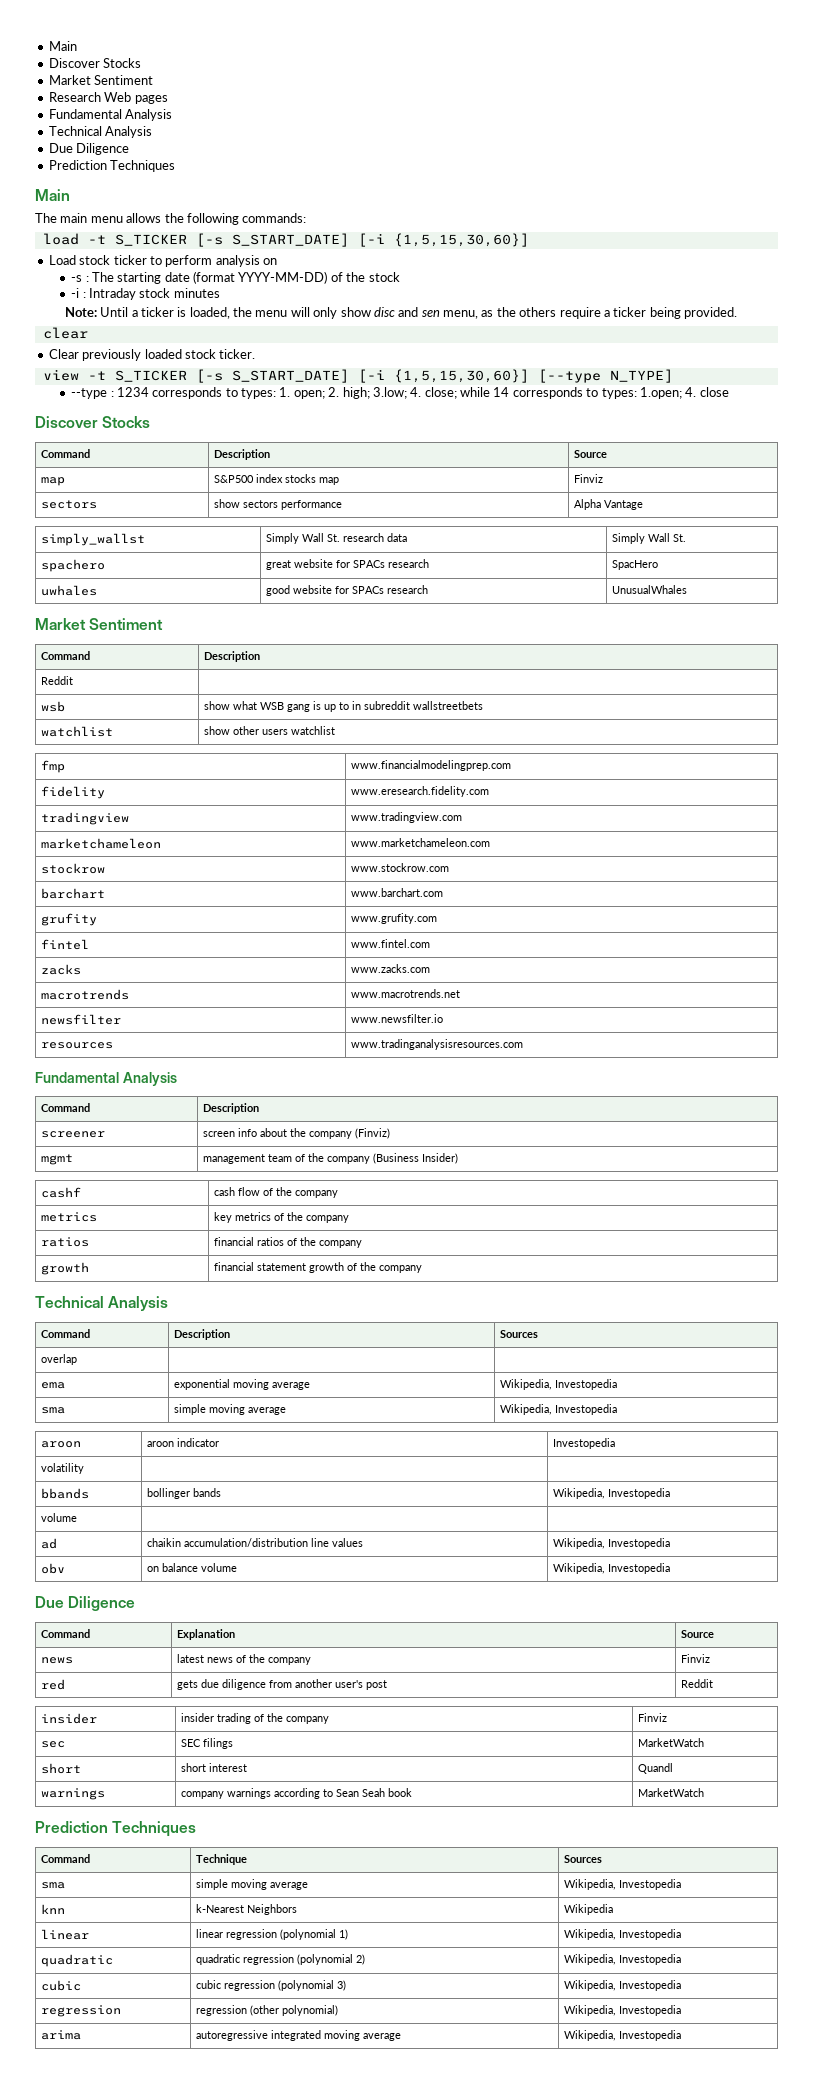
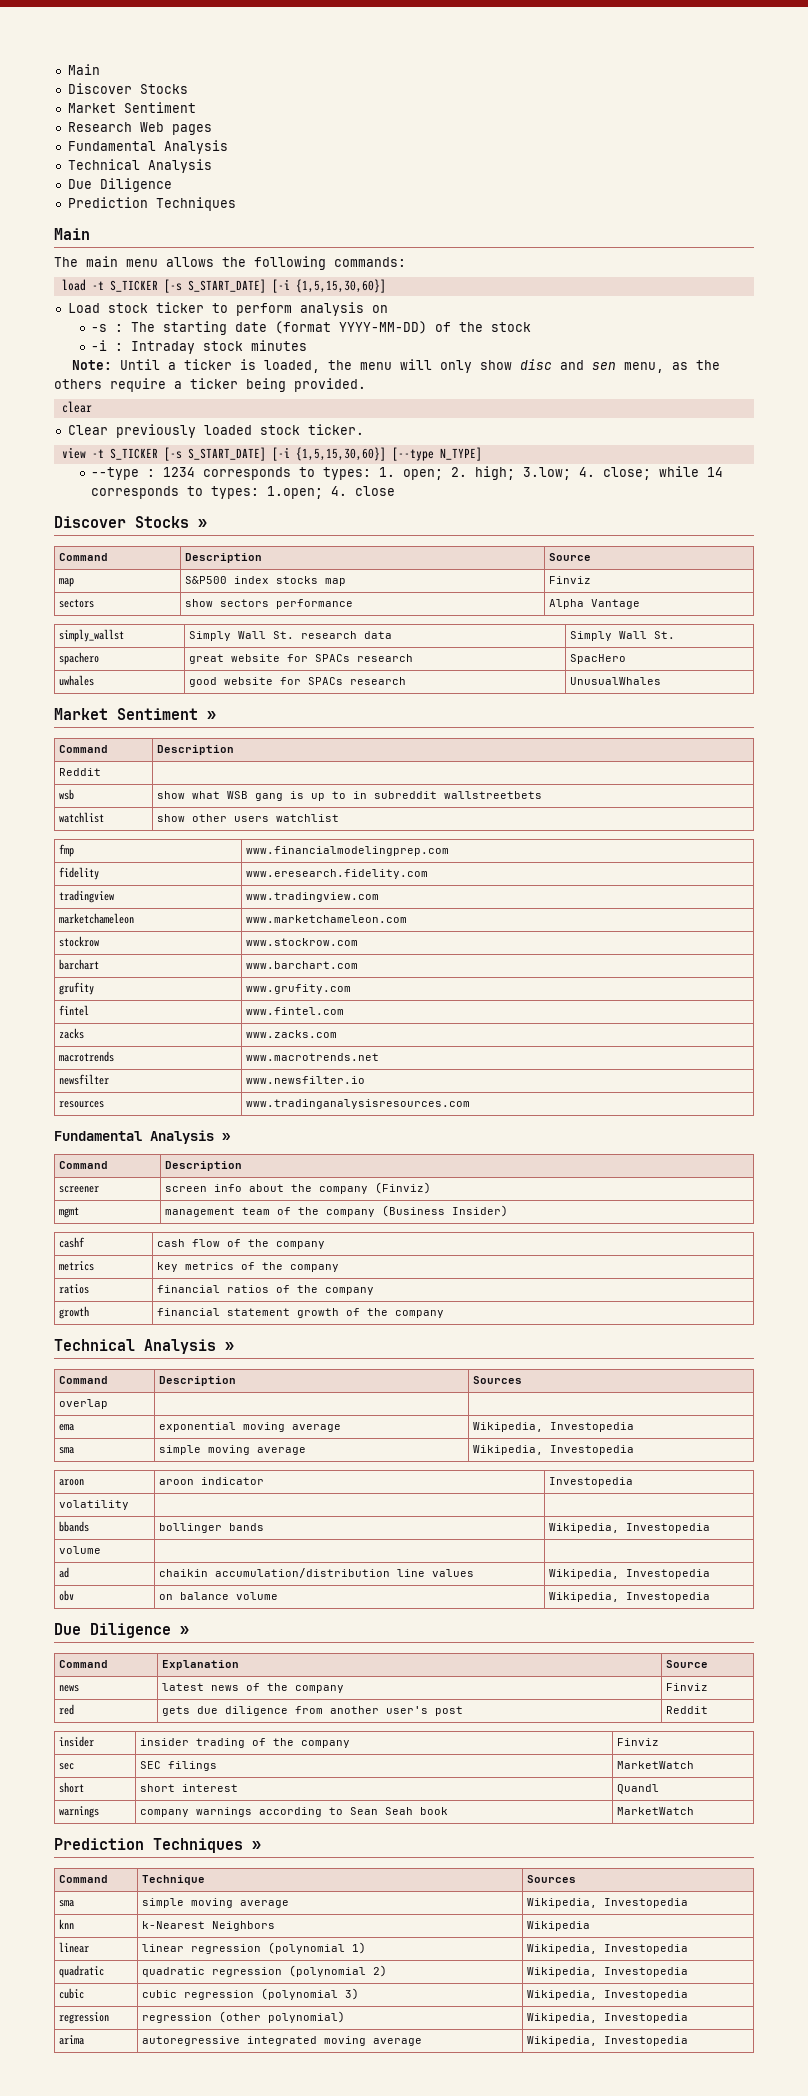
(151, 422) none -> [198,519,207,528] »
(164, 624) none -> [207,711,216,720] »
(177, 1079) none -> [222,1133,231,1141] »
(169, 1303) none -> [225,1342,234,1351] »
(136, 1603) none -> [180,1626,189,1635] »
(197, 1829) none -> [252,1841,261,1850] »

